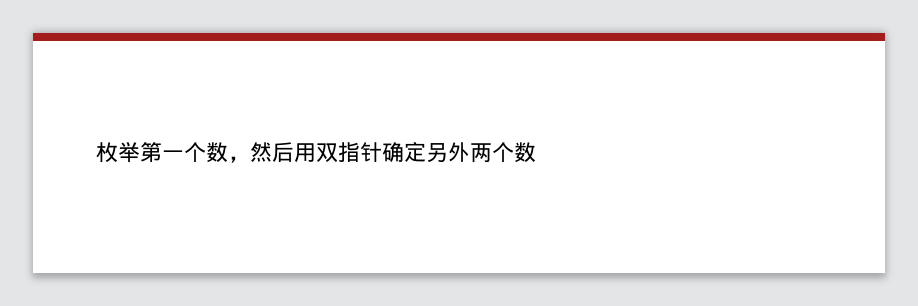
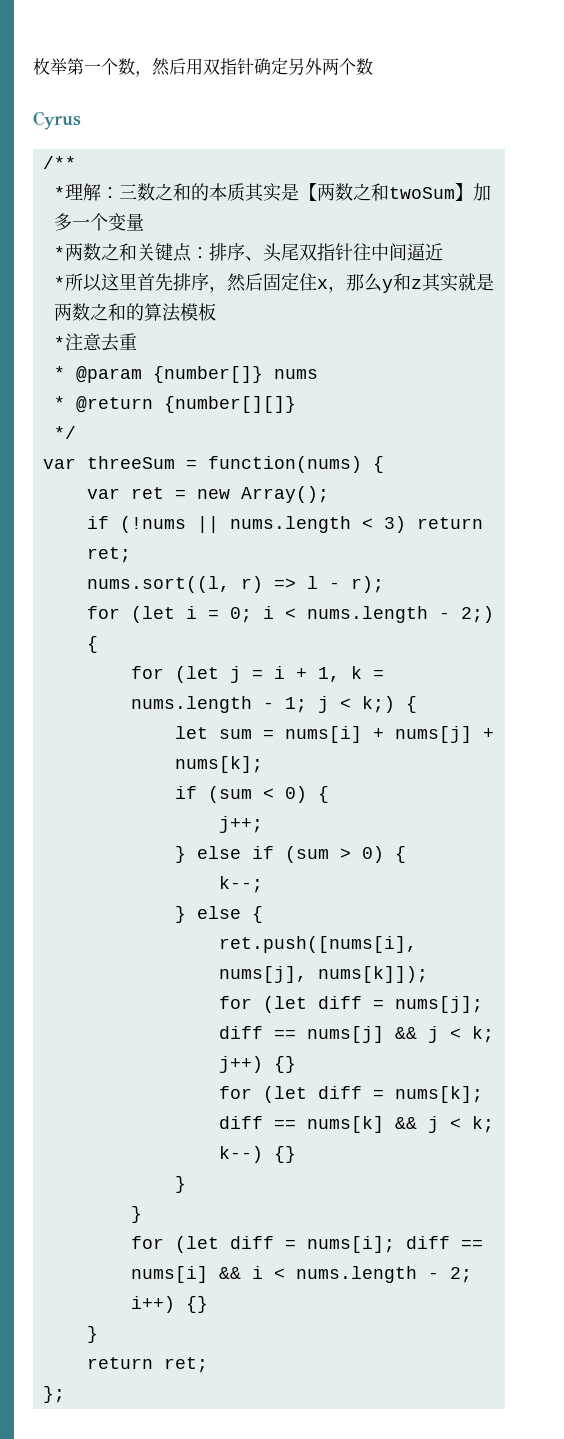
(536, 152) none -> [33,111,81,130] [43,156,77,169] [54,183,492,202] [54,213,145,231] [54,243,444,262] [54,272,495,293] [54,303,217,322] [54,333,138,352] [54,366,319,383] [54,396,297,413] [54,426,77,439] [43,456,385,473] [87,486,330,503] [87,516,484,533] [87,547,132,563] [87,576,385,593] [87,606,495,623] [87,636,99,653] [131,666,385,683] [131,696,418,713] [175,726,495,743] [175,756,264,773] [175,786,330,803] [219,816,264,833] [175,846,407,863] [219,876,264,893] [175,906,264,923] [219,936,418,953] [219,966,429,983] [219,996,484,1013] [219,1026,495,1043] [219,1056,297,1073] [219,1086,484,1103] [219,1116,495,1133] [219,1146,297,1163] [175,1176,187,1193] [131,1206,143,1223] [131,1236,484,1253] [131,1266,473,1283] [131,1296,209,1313] [87,1326,99,1343] [87,1357,209,1373] [43,1386,66,1403] // Cyrus // /** // *理解：三数之和的本质其实是【两数之和twoSum】加多一个变量 // *两数之和关键点：排序、头尾双指针往中间逼近 // *所以这里首先排序，然后固定住x，那么y和z其实就是两数之和的算法模板 // *注意去重 // * @param {number[]} nums // * @return {number[][]} // */ // var threeSum = function(nums) { // var ret = new Array(); // if (!nums || nums.length < 3) return ret; // nums.sort((l, r) => l - r); // for (let i = 0; i < nums.length - 2;) { // for (let j = i + 1, k = nums.length - 1; j < k;) { // let sum = nums[i] + nums[j] + nums[k]; // if (sum < 0) { // j++; // } else if (sum > 0) { // k--; // } else { // ret.push([nums[i], nums[j], nums[k]]); // for (let diff = nums[j]; diff == nums[j] && j < k; j++) {} // for (let diff = nums[k]; diff == nums[k] && j < k; k--) {} // } // } // for (let diff = nums[i]; diff == nums[i] && i < nums.length - 2; i++) {} // } // return ret; // };

